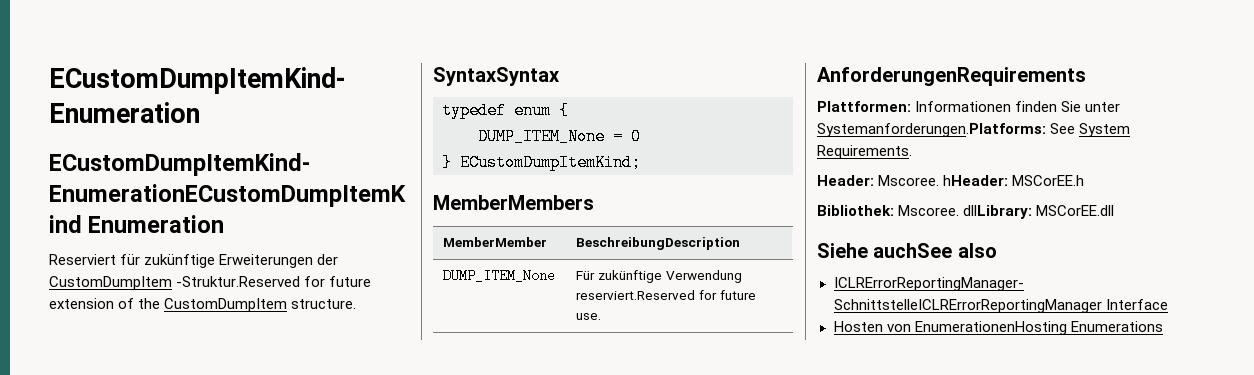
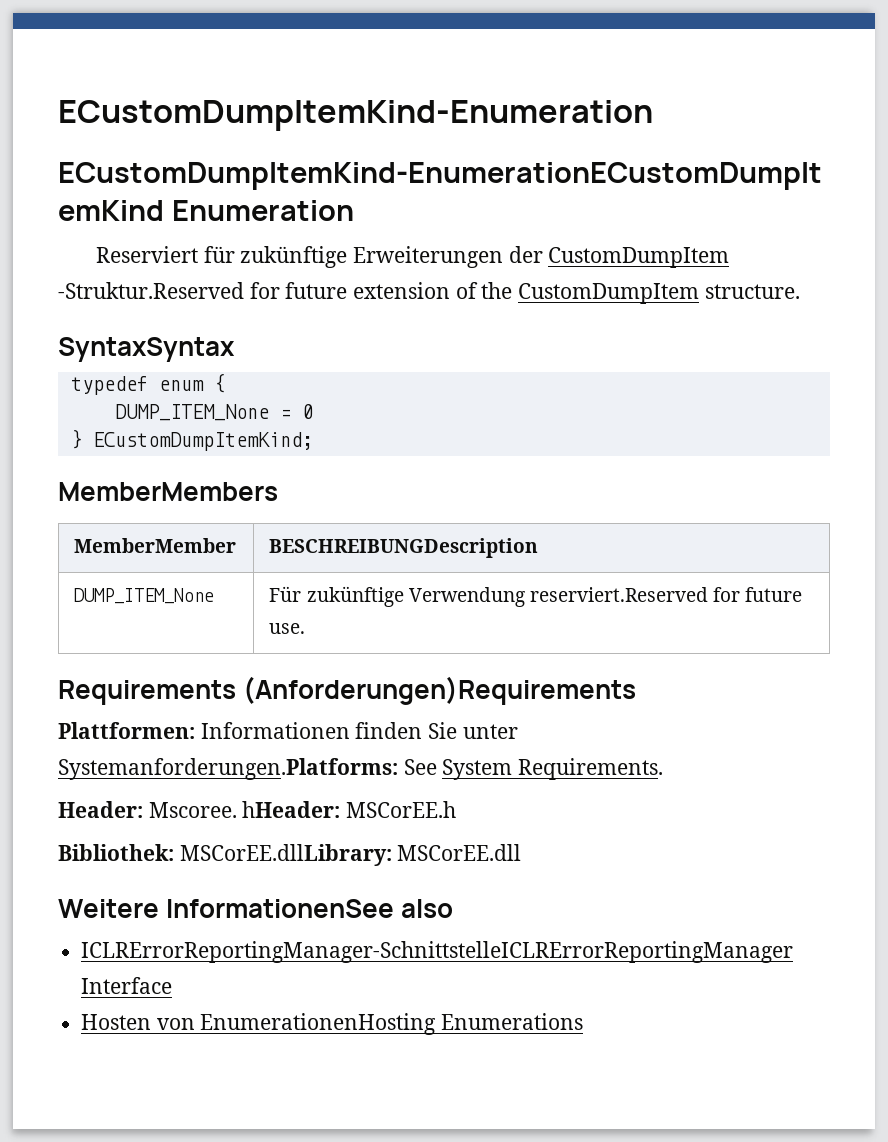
[576,237,741,250] BeschreibungDescription -> [269,538,539,558] BESCHREIBUNGDescription
[817,67,1086,86] AnforderungenRequirements -> [58,676,637,705] Requirements (Anforderungen)Requirements
[898,205,1033,219] Mscoree. dllLibrary: -> [179,844,392,866] MSCorEE.dllLibrary:
[817,243,953,258] Siehe auchSee -> [58,899,395,918] Weitere InformationenSee

